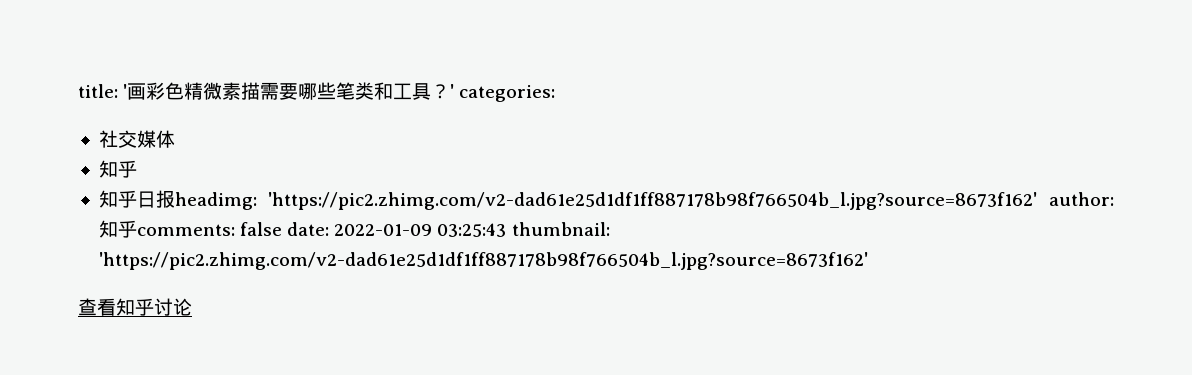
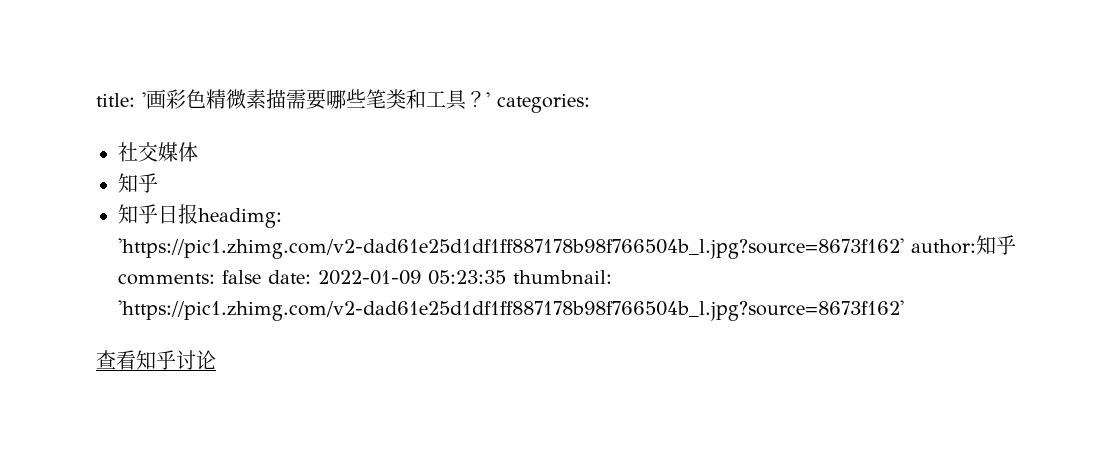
[268,192,1038,210] 'https://pic2.zhimg.com/v2-dad61e25d1df1ff887178b98f766504b_l.jpg?source=8673f162' -> [118,238,904,259] 'https://pic1.zhimg.com/v2-dad61e25d1df1ff887178b98f766504b_l.jpg?source=8673f162'
[437,222,610,237] [98,252,868,270] 03:25:43 thumbnail: 'https://pic2.zhimg.com/v2-dad61e25d1df1ff887178b98f766504b_l.jpg?source=8673f162' -> [428,270,612,285] [118,300,904,321] 05:23:35 thumbnail: 'https://pic1.zhimg.com/v2-dad61e25d1df1ff887178b98f766504b_l.jpg?source=8673f162'

